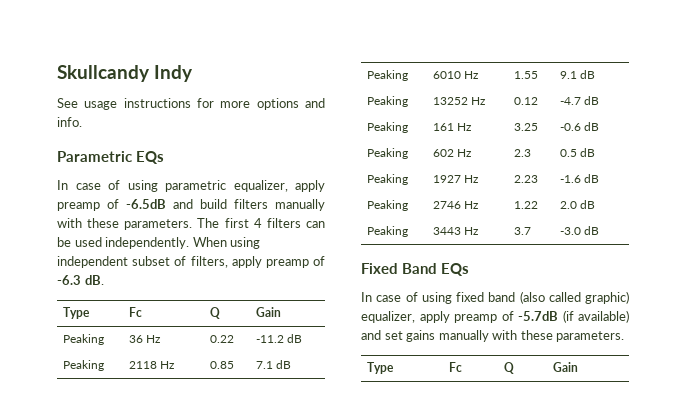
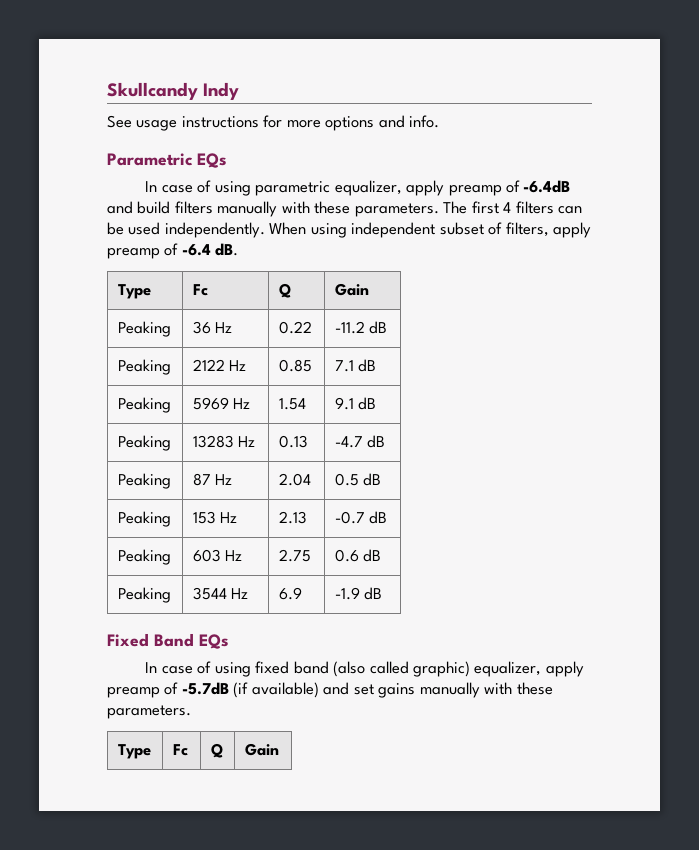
[126,199,166,209] -6.5dB -> [523,180,571,193] -6.4dB
[57,275,81,285] -6.3 -> [181,244,211,256] -6.4
[128,361,157,369] 2118 -> [192,359,225,371] 2122
[432,71,479,79] [513,71,538,79] 6010 Hz | 1.55 -> [192,397,251,410] [278,398,306,410] 5969 Hz | 1.54
[432,97,486,105] [513,97,538,105] 13252 Hz | 0.12 -> [192,435,256,448] [278,435,308,448] 13283 Hz | 0.13
[432,123,472,131] [513,123,538,131] [559,122,599,131] [366,148,408,159] [432,149,472,157] [513,149,531,157] 161 Hz | 3.25 | -0.6 dB // Peaking | 602 Hz | 2.3 -> [192,473,233,486] [278,473,311,486] 87 Hz | 2.04
[432,175,479,183] [513,175,538,183] [559,174,599,183] [366,200,408,211] [432,201,479,209] [513,201,538,209] [559,200,595,209] [366,226,408,237] [432,227,479,235] [513,227,531,235] [559,227,581,235] 1927 Hz | 2.23 | -1.6 dB // Peaking | 2746 Hz | 1.22 | 2.0 dB // Peaking | 3443 Hz | 3.7 | -3.0 -> [192,511,238,524] [278,511,307,524] [334,511,388,524] [117,549,171,565] [192,549,243,562] [278,549,311,562] [334,549,382,562] [117,587,171,603] [192,587,249,600] [278,587,302,600] [334,587,360,600] 153 Hz | 2.13 | -0.7 dB // Peaking | 603 Hz | 2.75 | 0.6 dB // Peaking | 3544 Hz | 6.9 | -1.9

